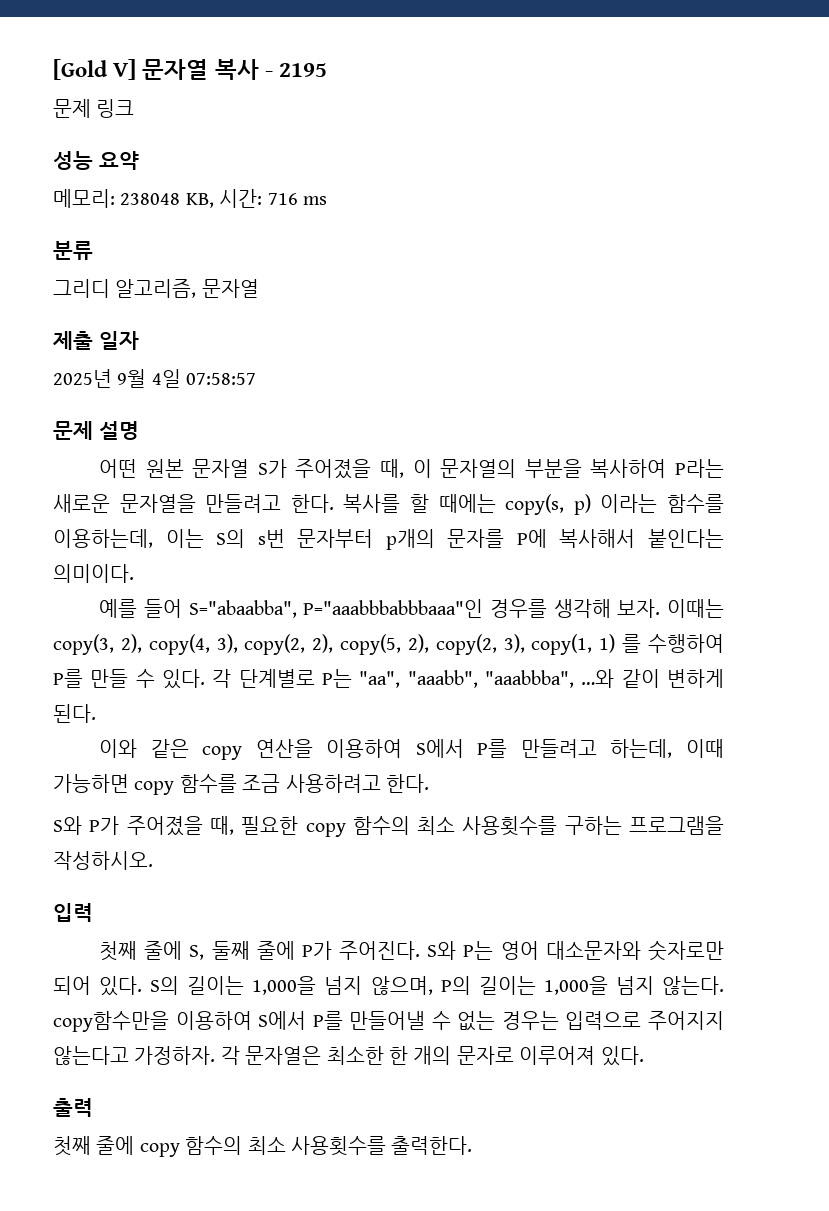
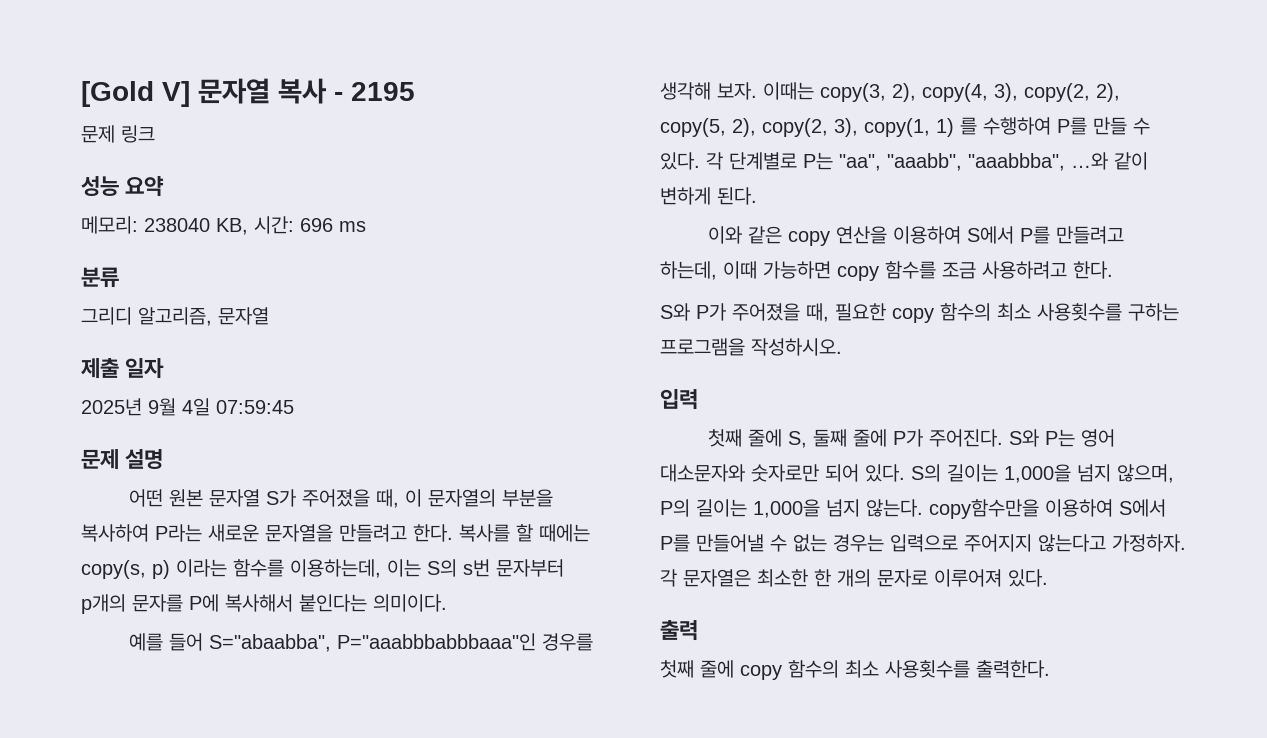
[120,193,181,205] 238048 -> [144,218,210,232] 238040
[267,193,298,205] 716 -> [300,218,333,232] 696
[186,373,257,385] 07:58:57 -> [216,400,294,414] 07:59:45

